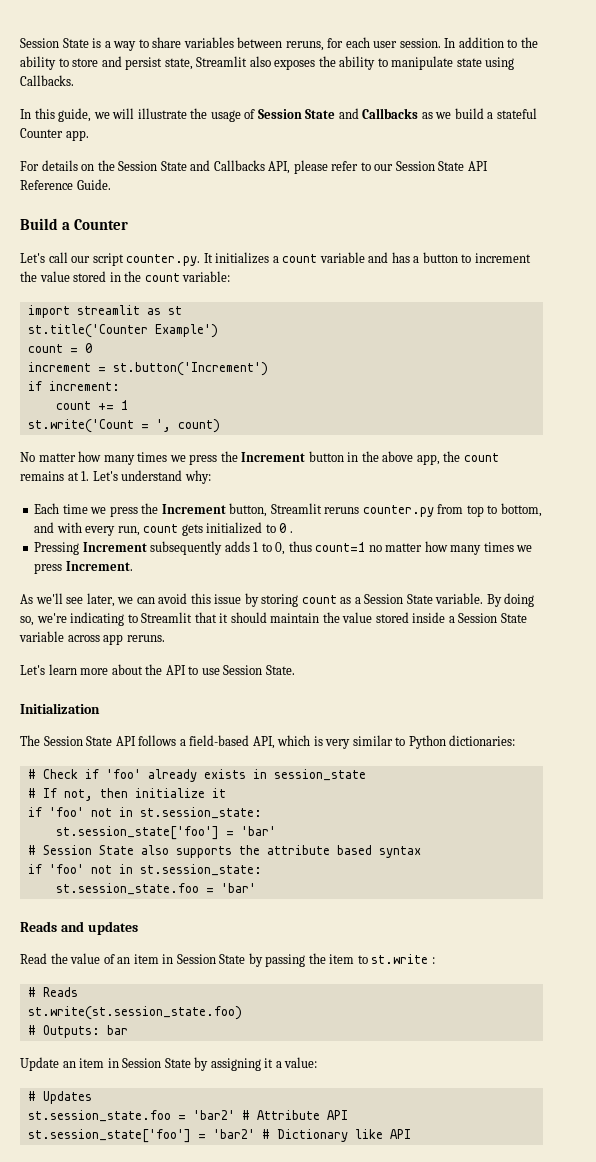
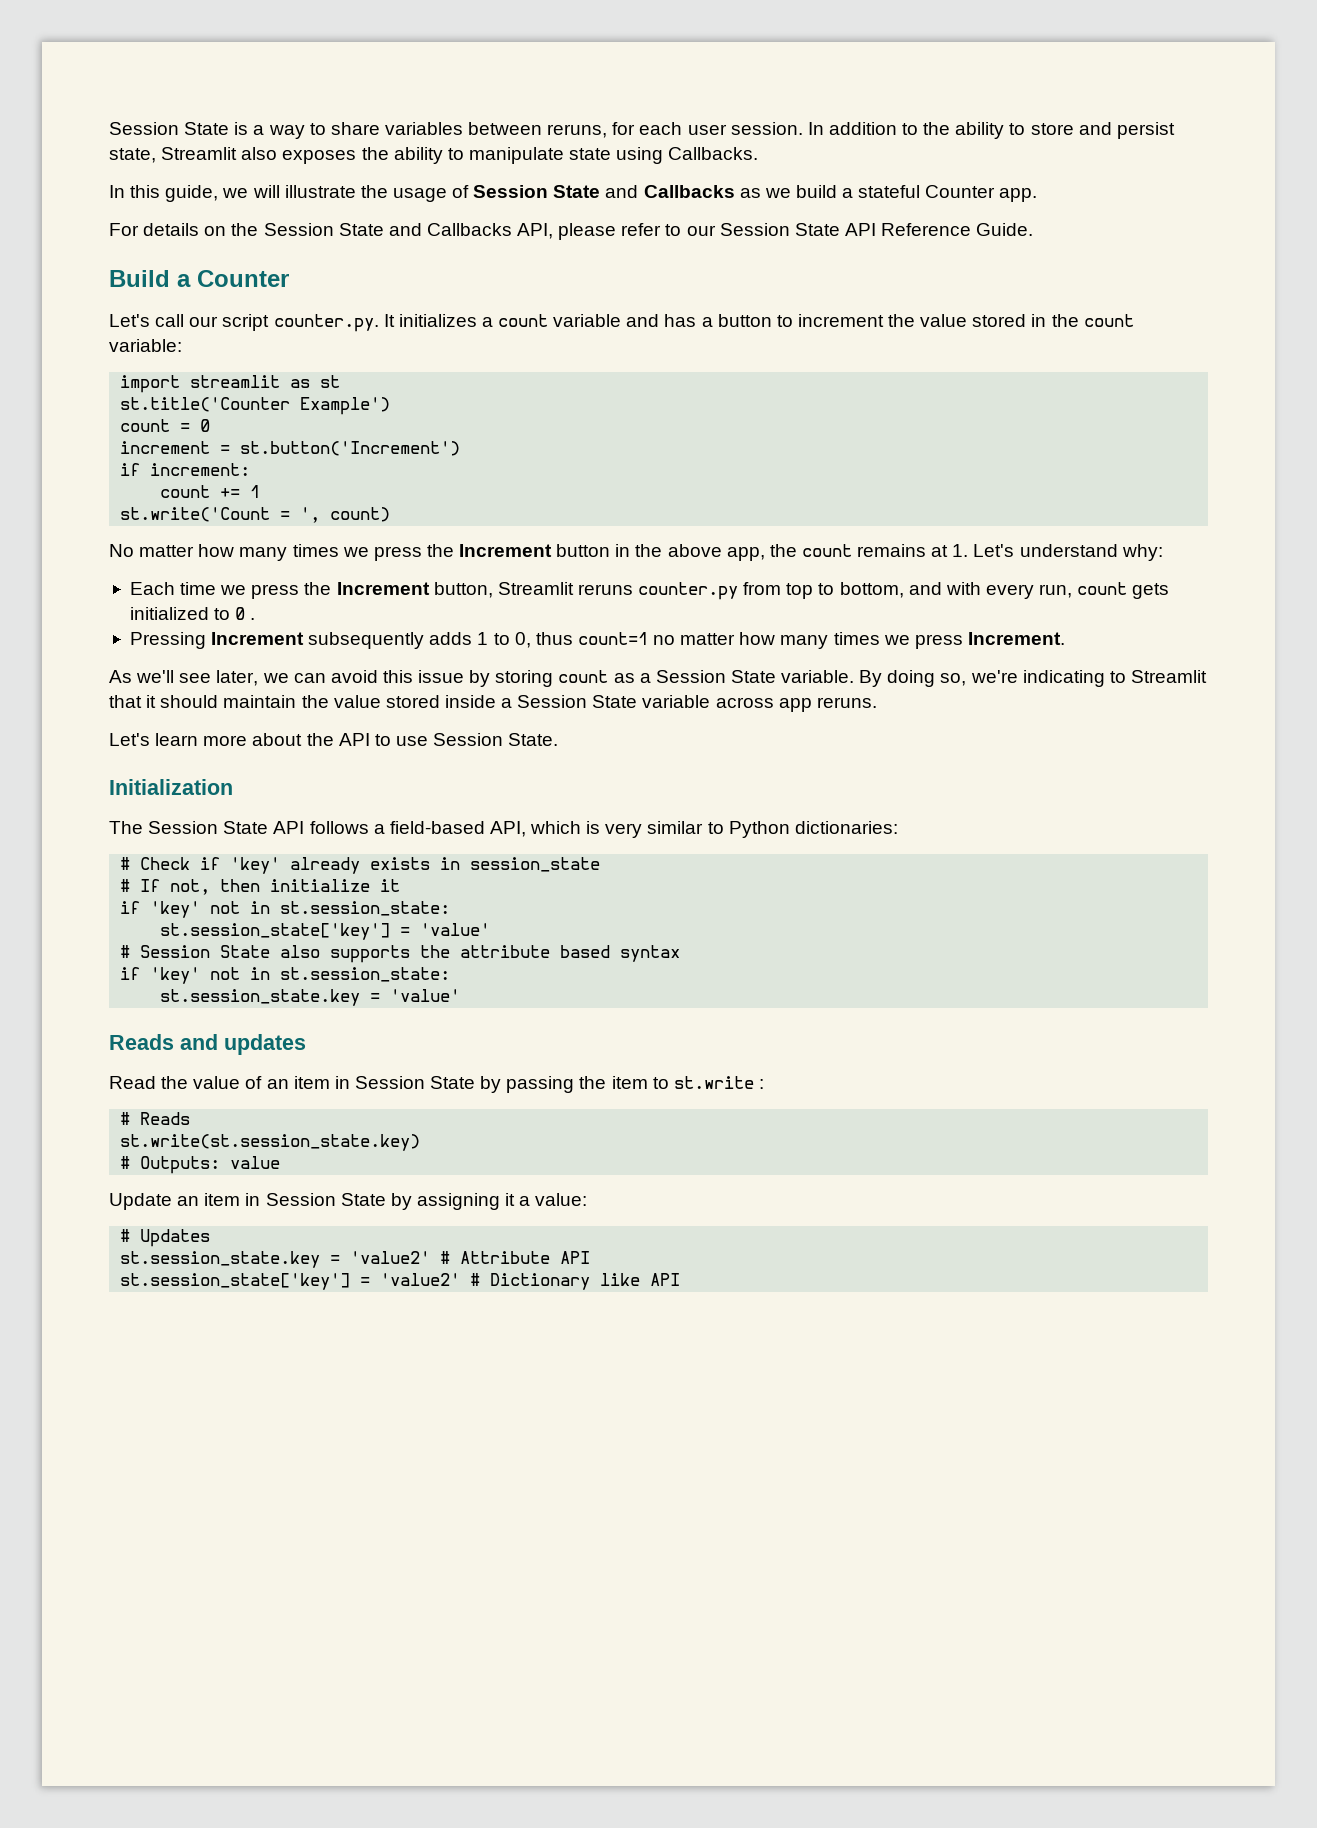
[105,769,141,779] 'foo' -> [230,857,281,874] 'key'
[48,807,262,819] [55,826,276,840] 'foo' not in st.session_state: // st.session_state['foo'] = 'bar' -> [150,901,451,918] [160,923,491,940] 'key' not in st.session_state: // st.session_state['key'] = 'value'
[48,864,262,876] [55,883,256,895] 'foo' not in st.session_state: // st.session_state.foo = 'bar' -> [150,967,451,984] [160,989,461,1006] 'key' not in st.session_state: // st.session_state.key = 'value'
[27,1006,242,1020] st.write(st.session_state.foo) -> [120,1134,421,1151] st.write(st.session_state.key)
[106,1025,128,1035] bar -> [230,1156,281,1169] value
[27,1110,235,1122] st.session_state.foo = 'bar2' -> [120,1251,431,1268] st.session_state.key = 'value2'
[27,1129,255,1143] st.session_state['foo'] = 'bar2' -> [120,1273,461,1290] st.session_state['key'] = 'value2'

